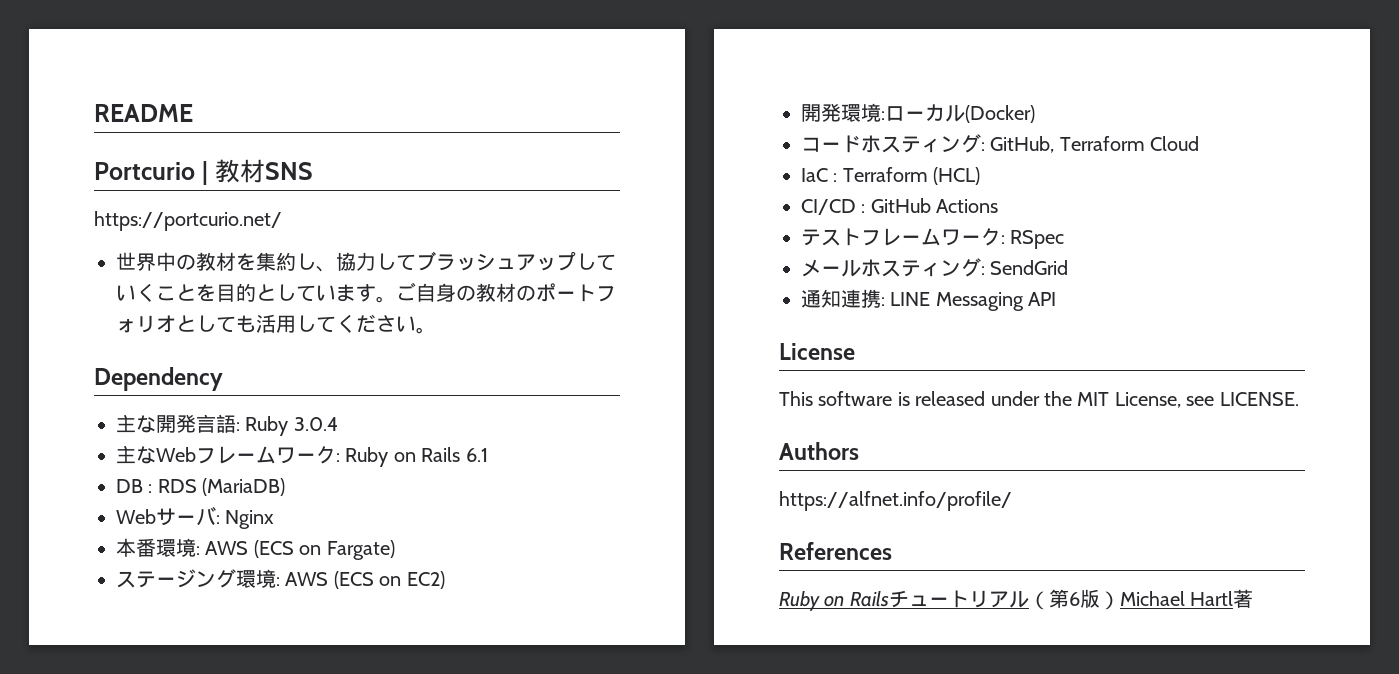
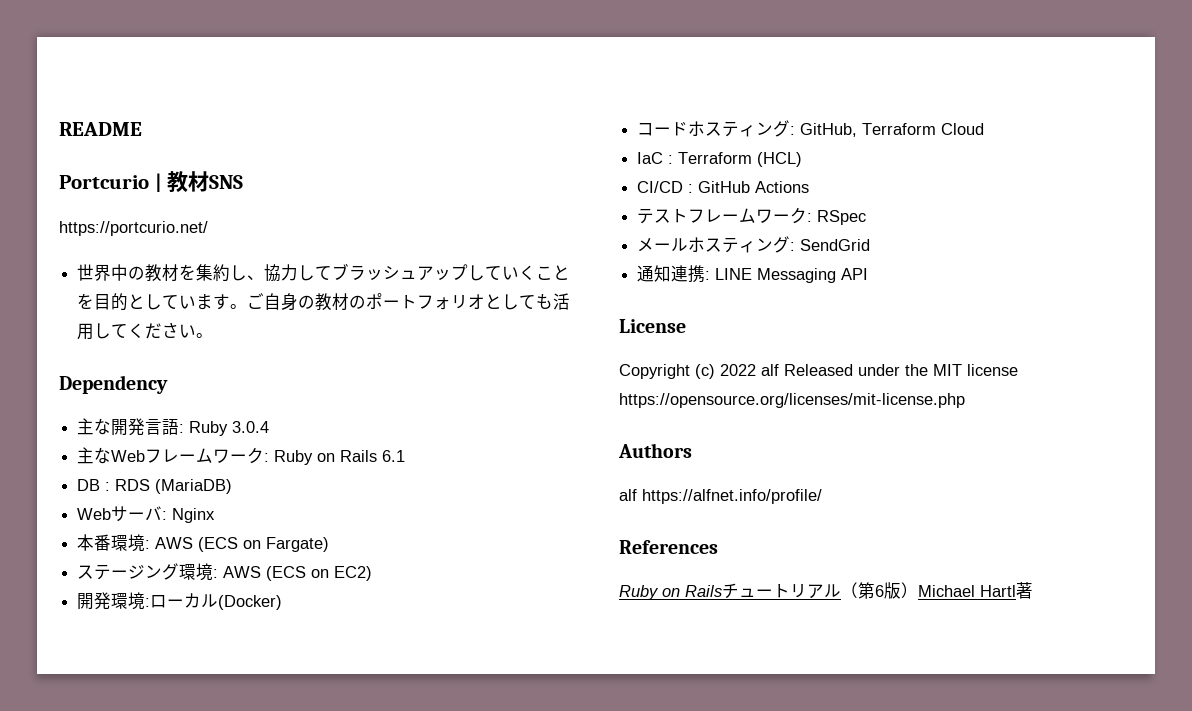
[779,391,1299,408] This software is released under the MIT License, see LICENSE. -> [619,364,1018,379] [619,393,965,408] Copyright (c) 2022 alf Released under the MIT license https://opensource.org/licenses/mit-license.php
(859, 451) none -> [619,489,637,501] alf

